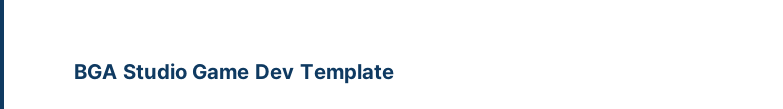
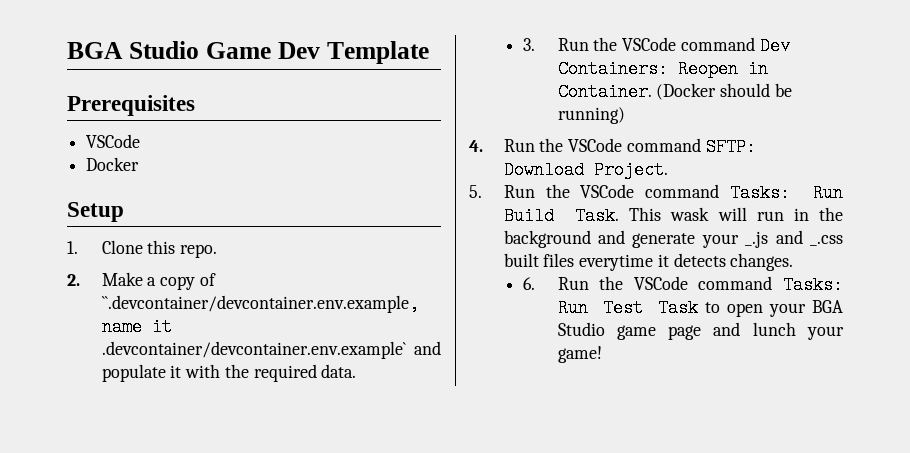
(394, 74) none -> [67,95,195,116] [86,134,141,148] [86,157,140,171] [67,202,124,222] [67,240,218,258] [67,272,216,290] [101,295,419,313] [101,318,172,336] [101,341,441,359] [101,364,357,382] [522,37,790,55] [557,60,768,78] [557,83,792,101] [557,107,625,124] [469,138,756,156] [503,161,668,179] [469,184,843,202] [503,207,843,225] [503,230,843,248] [503,253,794,271] [522,276,843,294] [557,299,843,317] [557,322,844,340] [557,346,602,363] // Prerequisites // VSCode // Docker // Setup // 1. Clone this repo. // 2. Make a copy of ``.devcontainer/devcontainer.env.example, name it .devcontainer/devcontainer.env.example` and populate it with the required data. // 3. Run the VSCode command Dev Containers: Reopen in Container. (Docker should be running) // 4. Run the VSCode command SFTP: Download Project. // 5. Run the VSCode command Tasks: Run Build Task. This wask will run in the background and generate your _.js and _.css built files everytime it detects changes. // 6. Run the VSCode command Tasks: Run Test Task to open your BGA Studio game page and lunch your game!

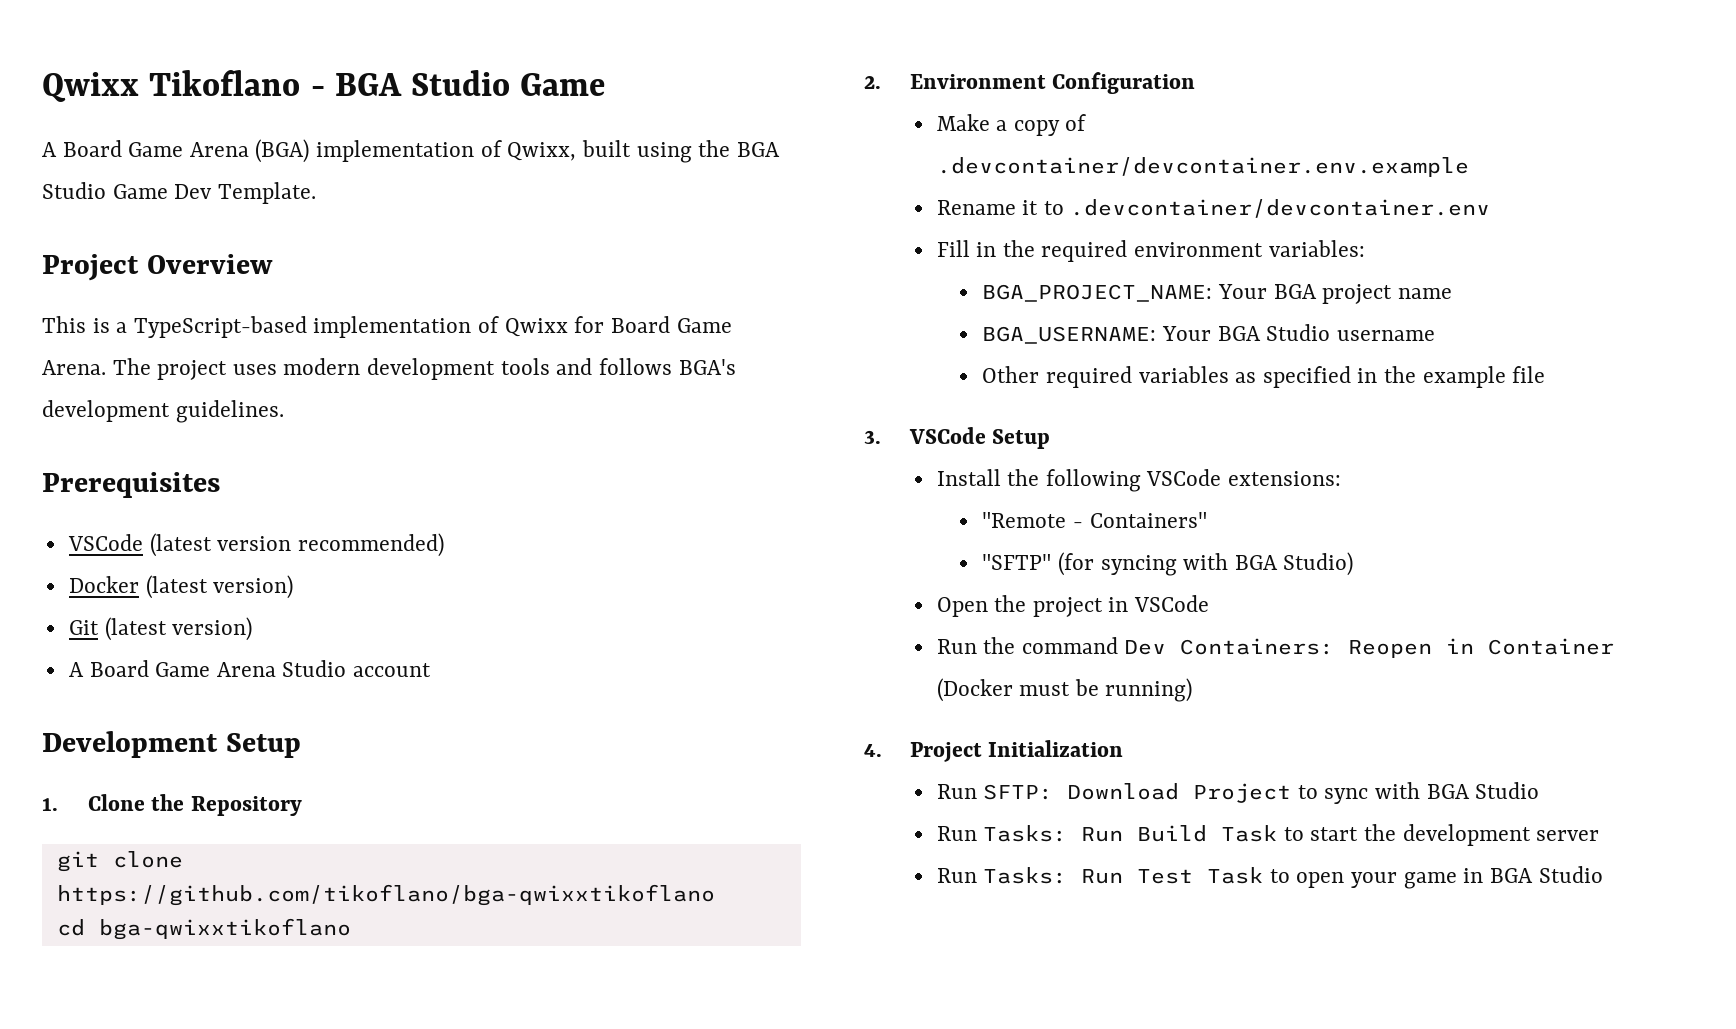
[67,41,429,64] [67,95,195,116] [86,134,141,148] [86,157,140,171] [67,202,124,222] [67,240,218,258] BGA Studio Game Dev Template // Prerequisites // VSCode // Docker // Setup // 1. Clone this repo. -> [42,70,606,102] [42,139,780,163] [42,182,316,204] [42,254,273,281] [42,316,732,338] [42,358,736,380] [42,400,284,423] [42,472,220,498] [67,533,444,557] [68,575,294,599] [68,617,253,641] [68,660,432,677] [42,731,301,758] [42,794,302,816] [56,851,183,872] [56,884,715,906] [56,918,351,940] Qwixx Tikoflano - BGA Studio Game // A Board Game Arena (BGA) implementation of Qwixx, built using the BGA Studio Game Dev Template. // Project Overview // This is a TypeScript-based implementation of Qwixx for Board Game Arena. The project uses modern development tools and follows BGA's development guidelines. // Prerequisites // VSCode (latest version recommended) // Docker (latest version) // Git (latest version) // A Board Game Arena Studio account // Development Setup // 1. Clone the Repository // git clone https://github.com/tikoflano/bga-qwixxtikoflano // cd bga-qwixxtikoflano
(80, 280) none -> [909,72,1196,94] Environment Configuration //
[101,295,419,313] [101,318,172,336] [101,341,441,359] [101,364,357,382] [522,37,677,51] ``.devcontainer/devcontainer.env.example, name it .devcontainer/devcontainer.env.example` and populate it with the required data. // 3. Run the VSCode -> [936,157,1469,177] [936,199,1491,218] [936,240,1365,262] [982,284,1452,304] [982,324,1435,344] [982,366,1546,388] [864,427,1051,449] [936,469,1342,492] [982,512,1207,528] [982,552,1354,576] [936,595,1210,617] [936,637,1016,654] .devcontainer/devcontainer.env.example // Rename it to .devcontainer/devcontainer.env // Fill in the required environment variables: // BGA_PROJECT_NAME: Your BGA project name // BGA_USERNAME: Your BGA Studio username // Other required variables as specified in the example file // 3. VSCode Setup // Install the following VSCode extensions: // "Remote - Containers" // "SFTP" (for syncing with BGA Studio) // Open the project in VSCode // Run the
[557,83,771,101] Container. (Docker should -> [1488,638,1615,655] [936,678,1071,702] Container (Docker must
[503,138,756,156] [503,161,668,179] [469,184,843,202] [503,207,843,225] [503,230,843,248] [503,253,794,271] [522,276,773,290] Run the VSCode command SFTP: Download Project. // 5. Run the VSCode command Tasks: Run Build Task. This wask will run in the background and generate your _.js and _.css built files everytime it detects changes. // 6. Run the VSCode command -> [909,740,1124,762] [936,782,1540,804] [936,824,1600,846] [936,868,977,883] Project Initialization // Run SFTP: Download Project to sync with BGA Studio // Run Tasks: Run Build Task to start the development server // Run
[812,300,843,313] [557,322,844,340] [557,346,602,363] BGA Studio game page and lunch your game! -> [1403,866,1603,889] game in BGA Studio

